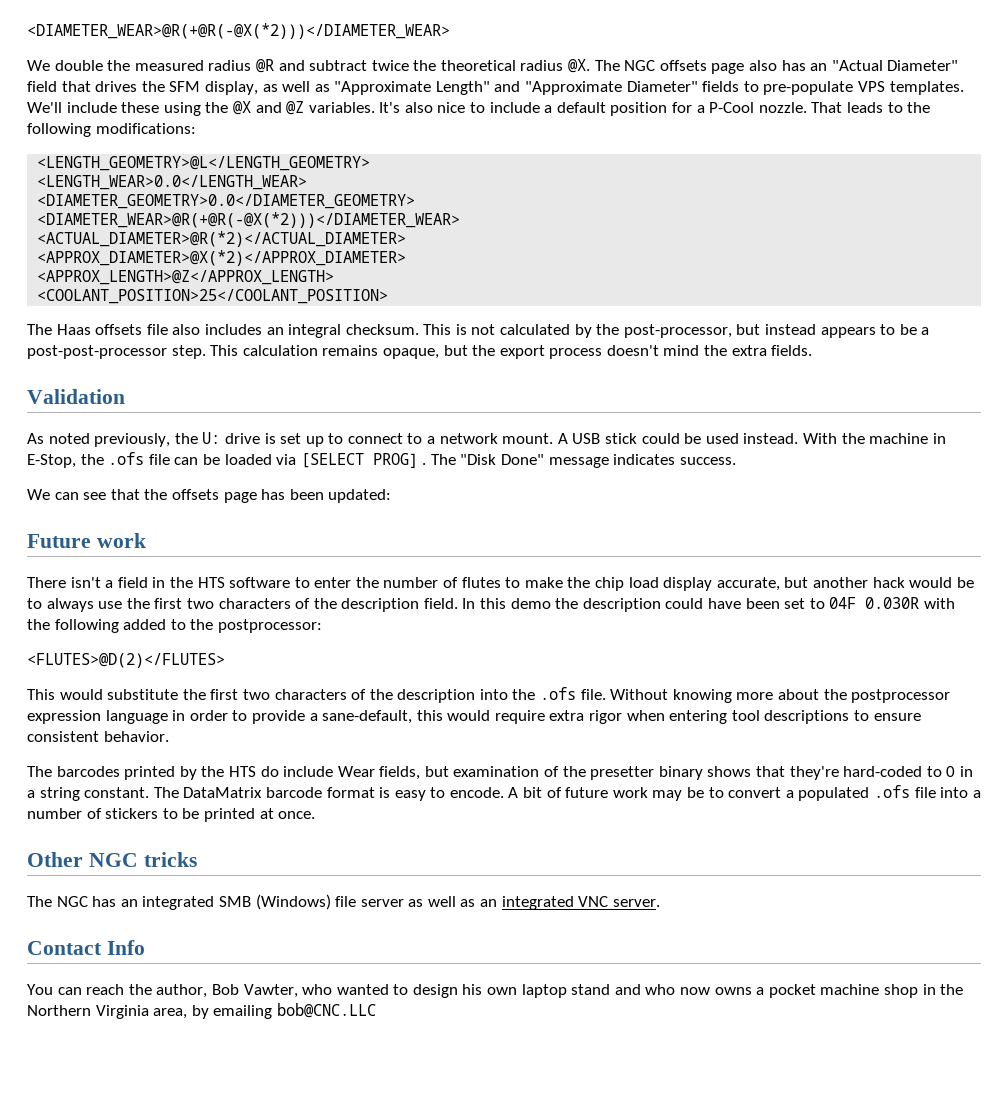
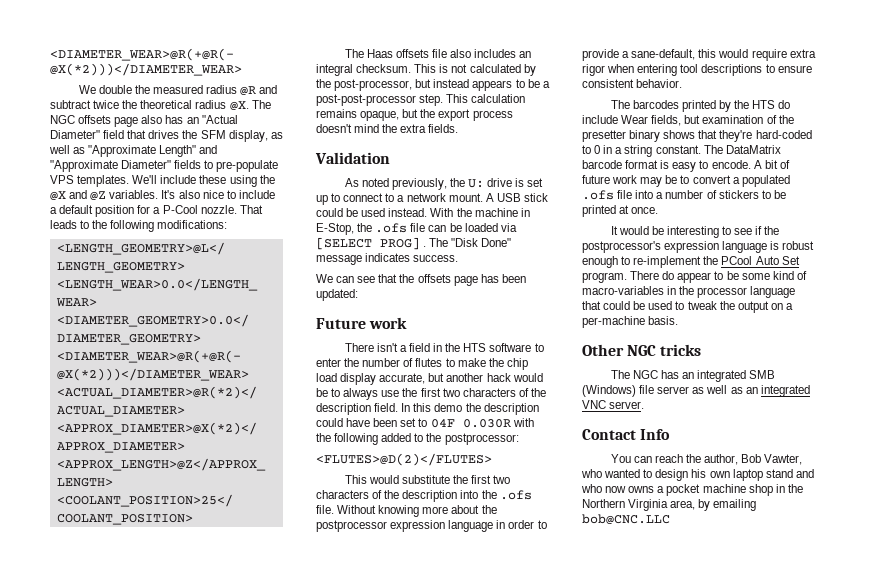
(316, 815) none -> [610,226,780,238] [582,241,815,253] [582,256,800,268] [582,271,807,283] [582,286,796,298] [582,301,793,313] [582,316,679,328] // It would be interesting to see if the postprocessor's expression language is robust enough to re-implement the PCool Auto Set program. There do appear to be some kind of macro-variables in the processor language that could be used to tweak the output on a per-machine basis.

